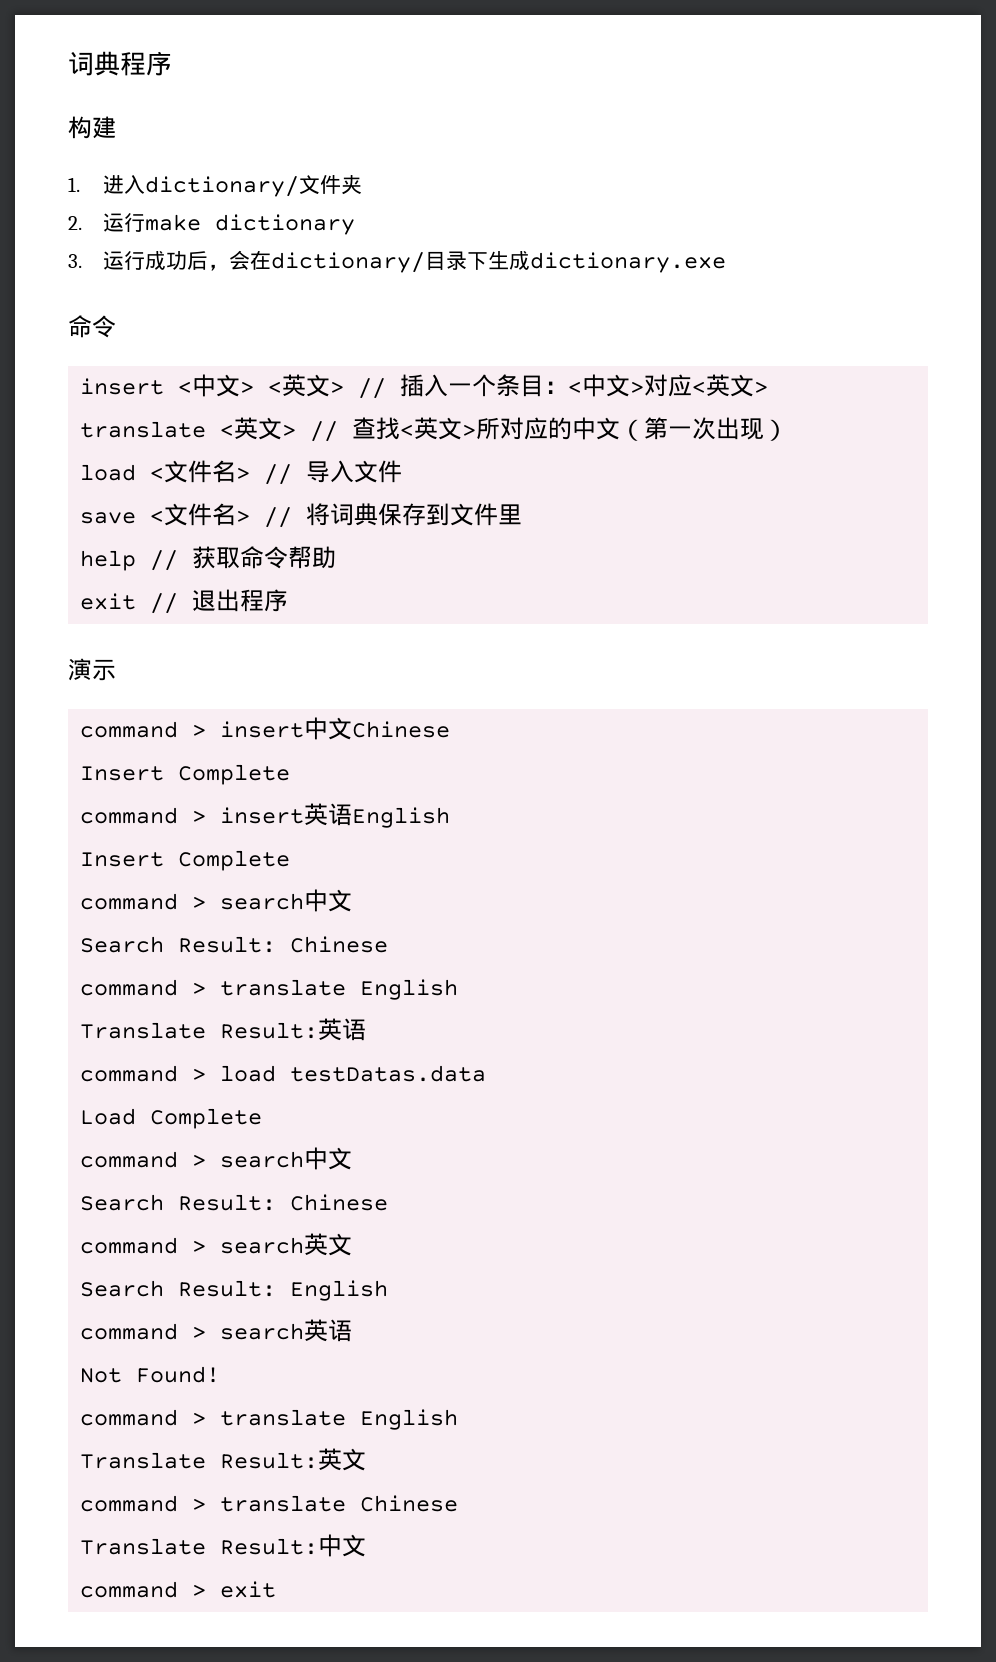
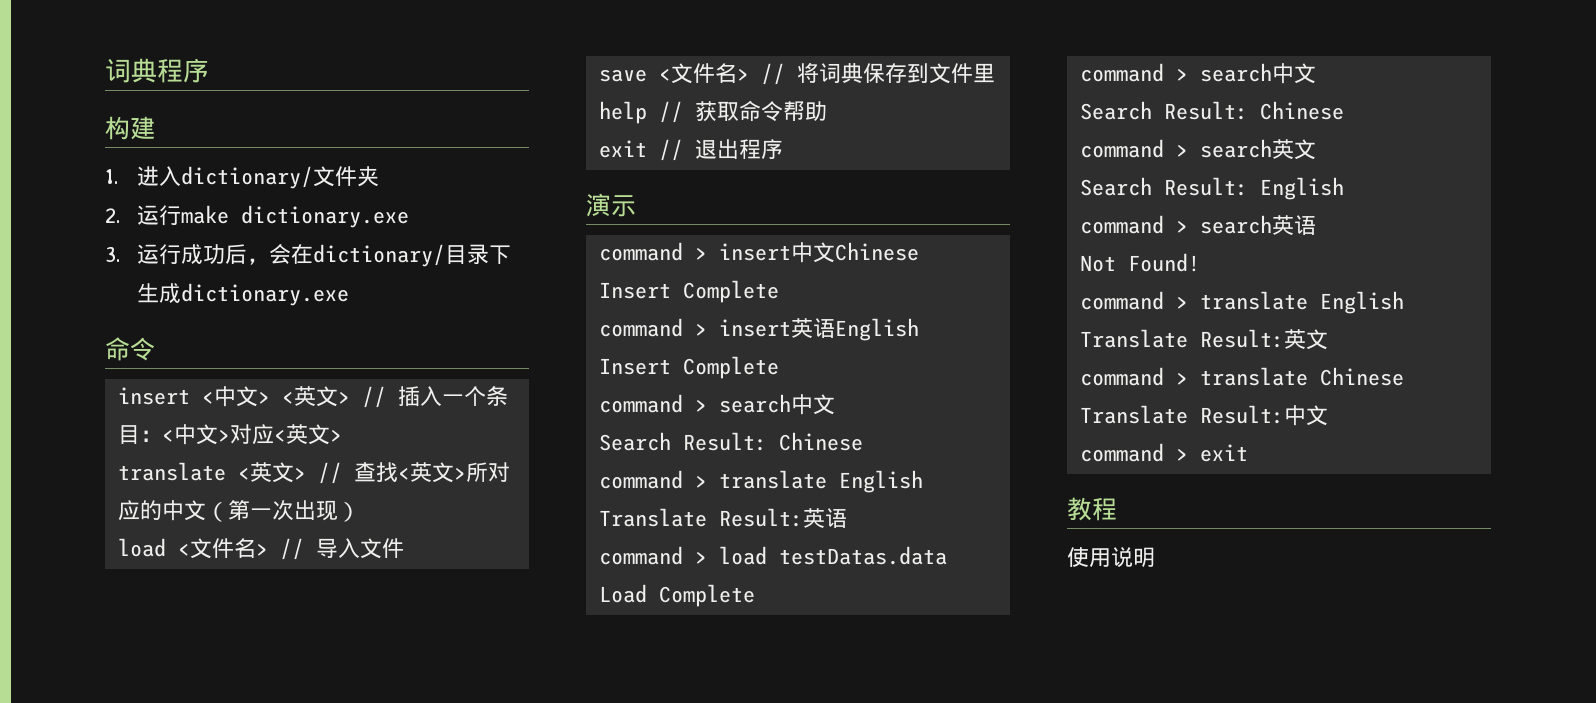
[215,214,356,235] dictionary -> [240,205,409,228] dictionary.exe
(277, 1589) none -> [1067,497,1117,521] [1067,547,1155,568] // 教程 // 使用说明

